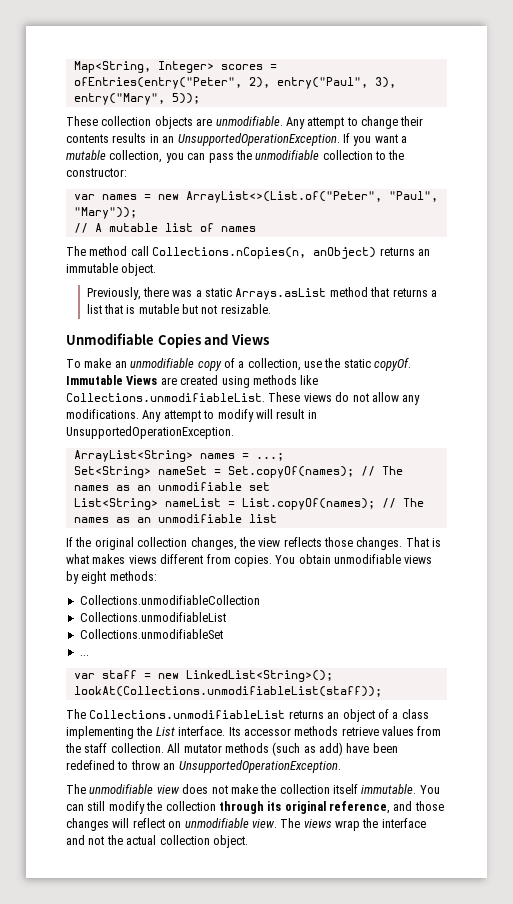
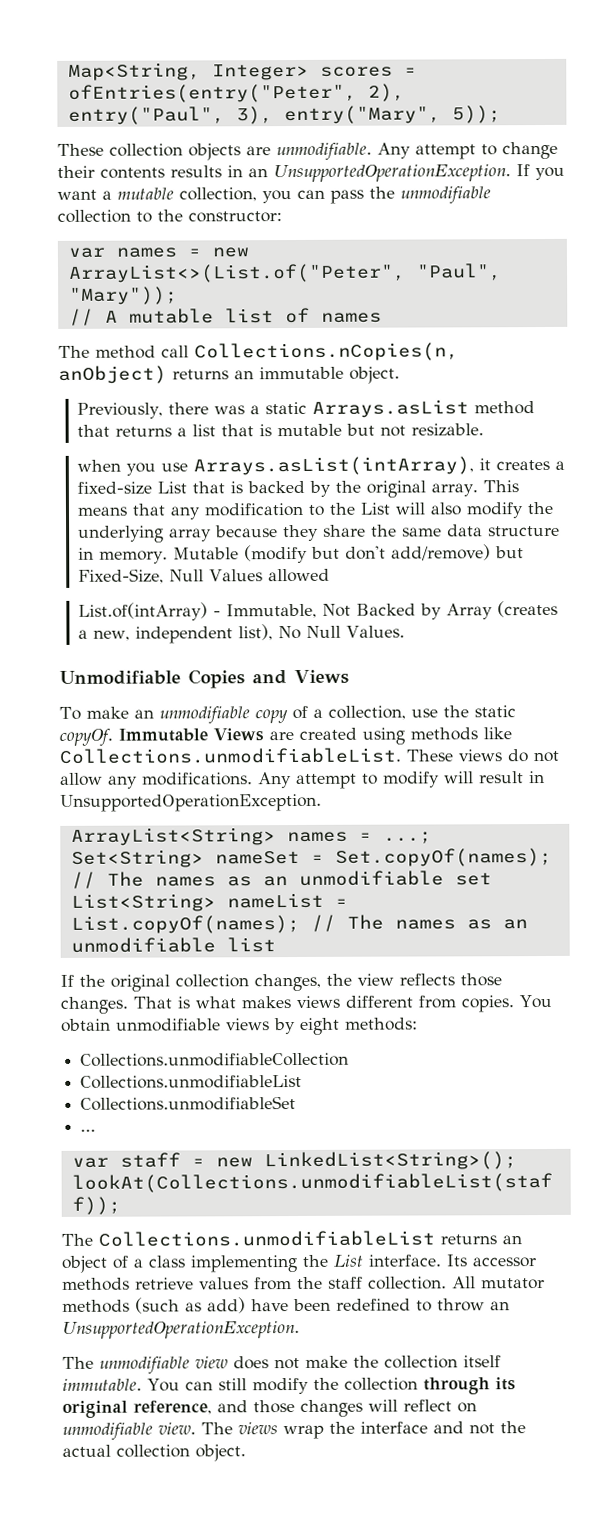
(271, 309) none -> [77,456,566,476] [77,480,520,498] [77,501,554,520] [78,524,561,543] [78,544,525,564] [78,568,331,584] [78,600,559,621] [78,624,406,644] // when you use Arrays.asList(intArray), it creates a fixed-size List that is backed by the original array. This means that any modification to the List will also modify the underlying array because they share the same data structure in memory. Mutable (modify but don't add/remove) but Fixed-Size, Null Values allowed // List.of(intArray) - Immutable, Not Backed by Array (creates a new, independent list), No Null Values.

